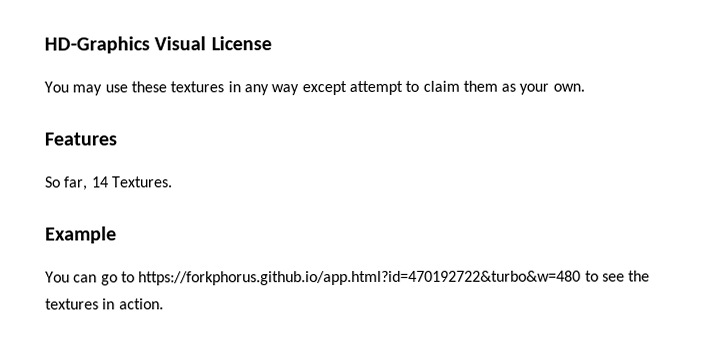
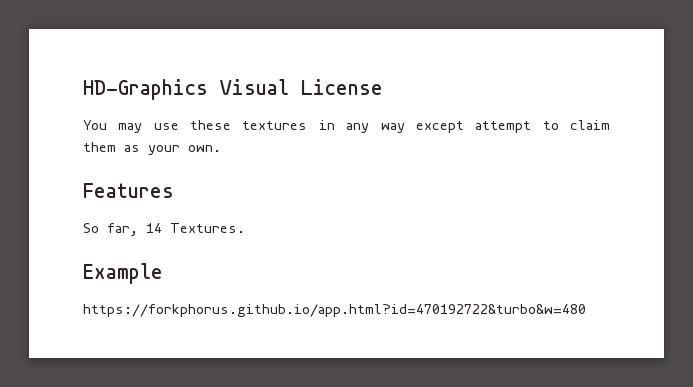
[45,270,651,286] [45,298,164,310] You can go to https://forkphorus.github.io/app.html?id=470192722&turbo&w=480 to see the textures in action. -> [83,304,586,317] https://forkphorus.github.io/app.html?id=470192722&turbo&w=480

